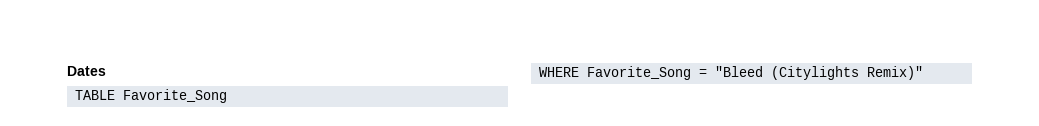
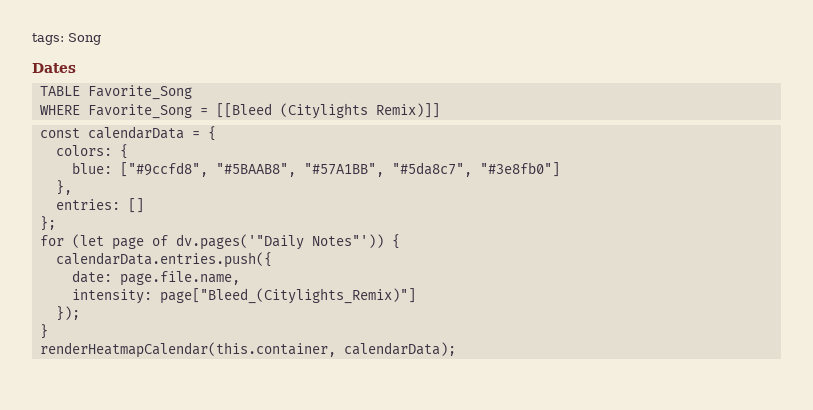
(67, 71) none -> [32,33,101,45] tags: Song //
[714,66,923,80] "Bleed (Citylights Remix)" -> [215,103,440,119] [39,126,216,141] [55,144,128,159] [71,162,560,177] [55,180,72,195] [55,198,144,213] [39,216,56,231] [39,234,400,250] [55,252,272,268] [71,270,240,286] [71,288,416,304] [55,306,80,321] [39,324,48,339] [39,342,456,358] [[Bleed (Citylights Remix)]] // const calendarData = { // colors: { // blue: ["#9ccfd8", "#5BAAB8", "#57A1BB", "#5da8c7", "#3e8fb0"] // }, // entries: [] // }; // for (let page of dv.pages('"Daily Notes"')) { // calendarData.entries.push({ // date: page.file.name, // intensity: page["Bleed_(Citylights_Remix)"] // }); // } // renderHeatmapCalendar(this.container, calendarData);

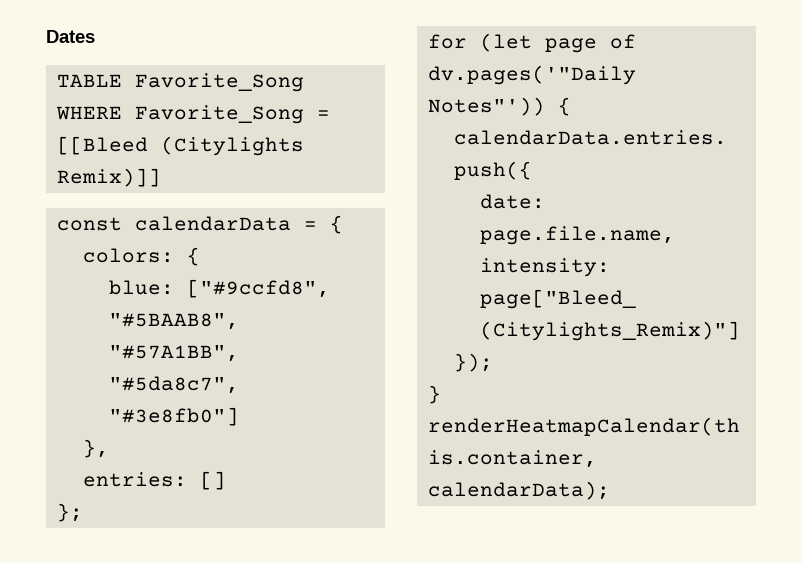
[32,33,101,45] tags: Song // -> (46, 36) none

